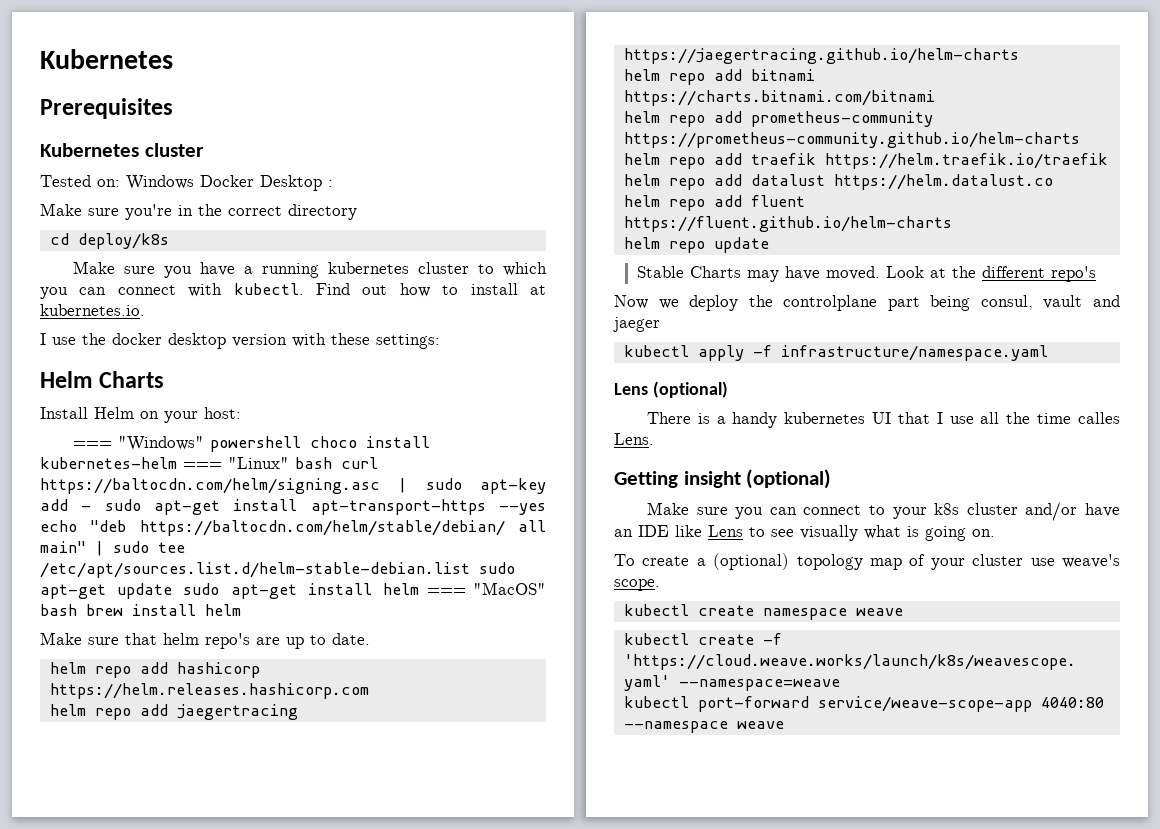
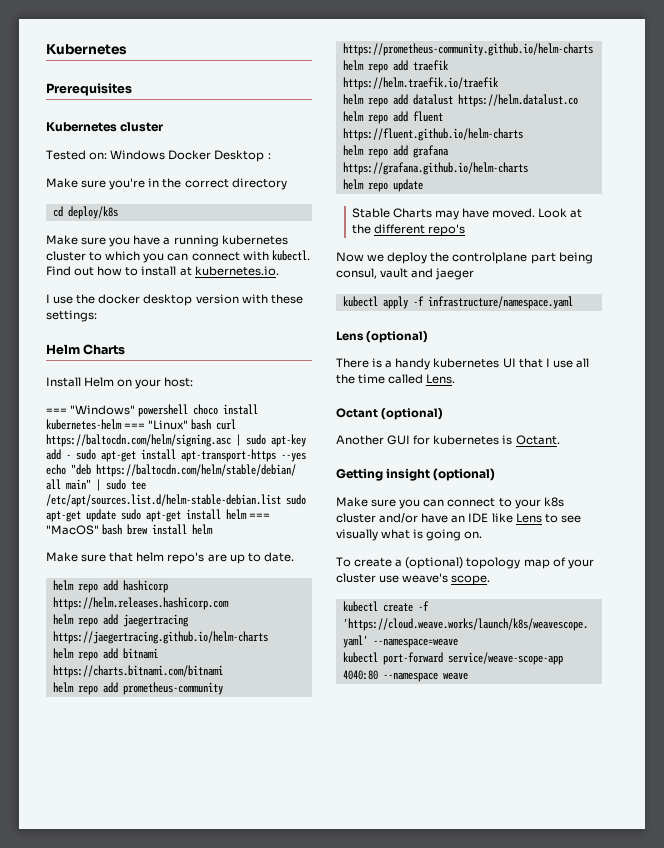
(952, 224) none -> [342,145,449,158] [342,162,528,175] // helm repo add grafana https://grafana.github.io/helm-charts
[1078,412,1120,424] calles -> [388,374,424,384] called
(654, 439) none -> [336,408,444,420] [336,435,560,445] // Octant (optional) // Another GUI for kubernetes is Octant.
[623,604,903,620] // kubectl create namespace weave -> (491, 580) none

